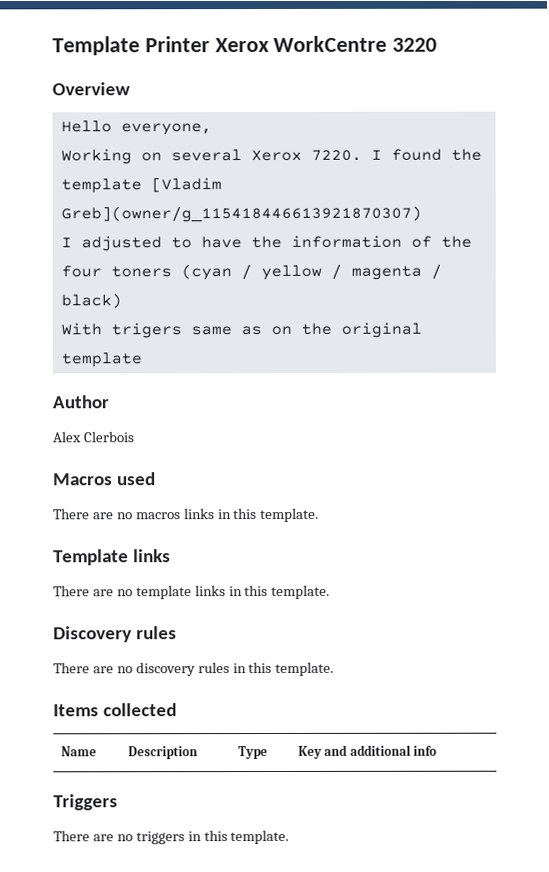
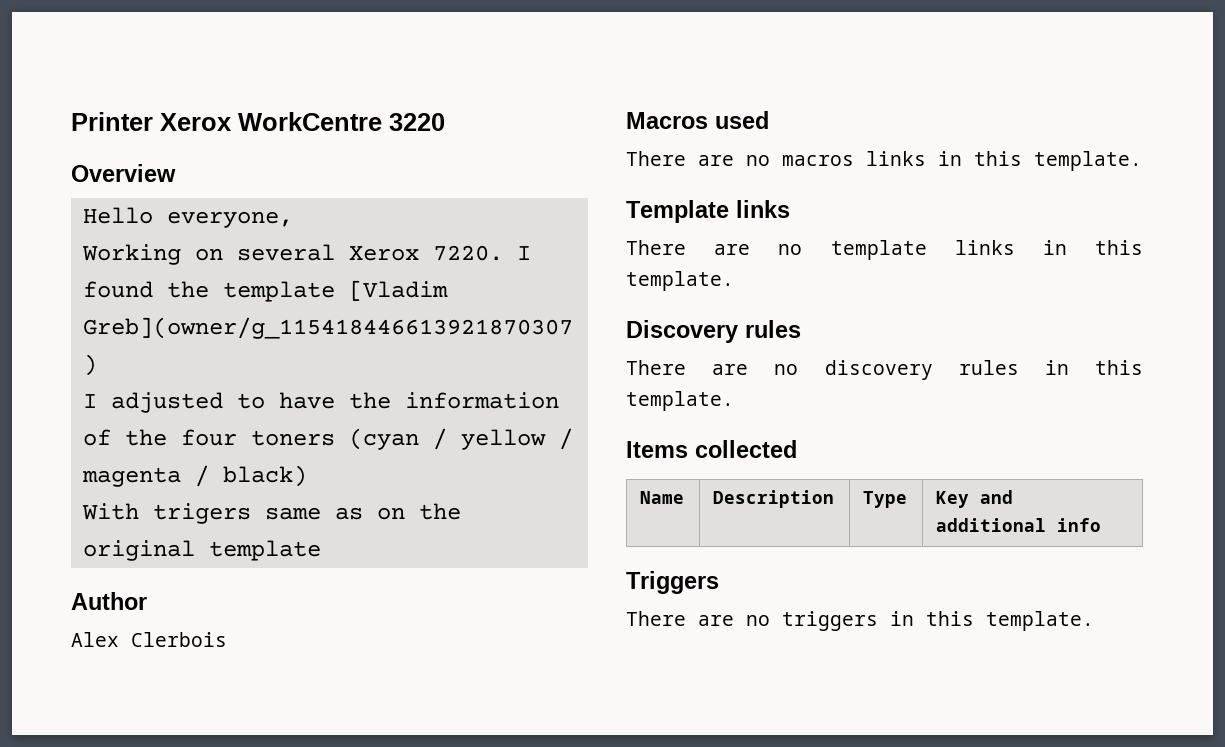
[52,36,140,56] Template -> (71, 121) none

